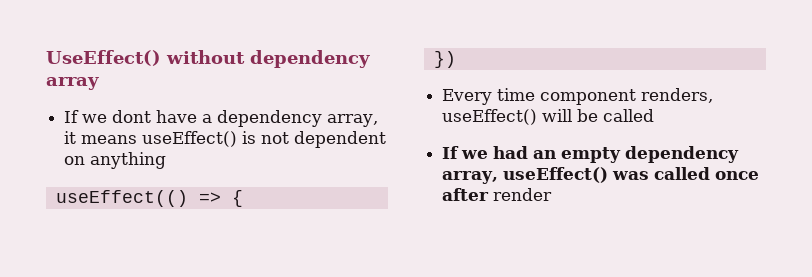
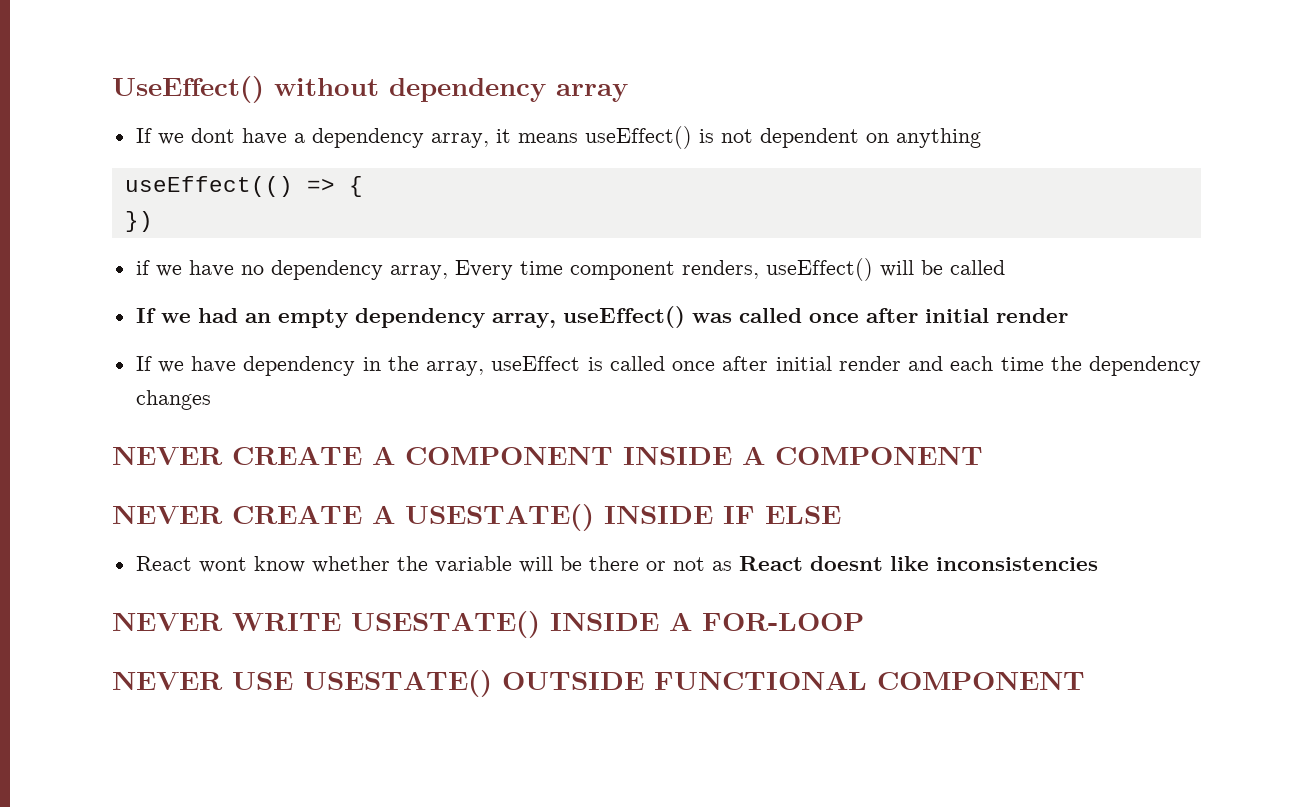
(456, 59) none -> [135,260,448,280] if we have no dependency array,
[493,188,553,201] render -> [924,308,1068,323] [135,356,1201,376] [135,390,211,410] [112,446,983,465] [112,504,841,531] [135,556,1098,573] [112,611,864,638] [112,670,1085,697] initial render // If we have dependency in the array, useEffect is called once after initial render and each time the dependency changes // NEVER CREATE A COMPONENT INSIDE A COMPONENT // NEVER CREATE A USESTATE() INSIDE IF ELSE // React wont know whether the variable will be there or not as React doesnt like inconsistencies // NEVER WRITE USESTATE() INSIDE A FOR-LOOP // NEVER USE USESTATE() OUTSIDE FUNCTIONAL COMPONENT

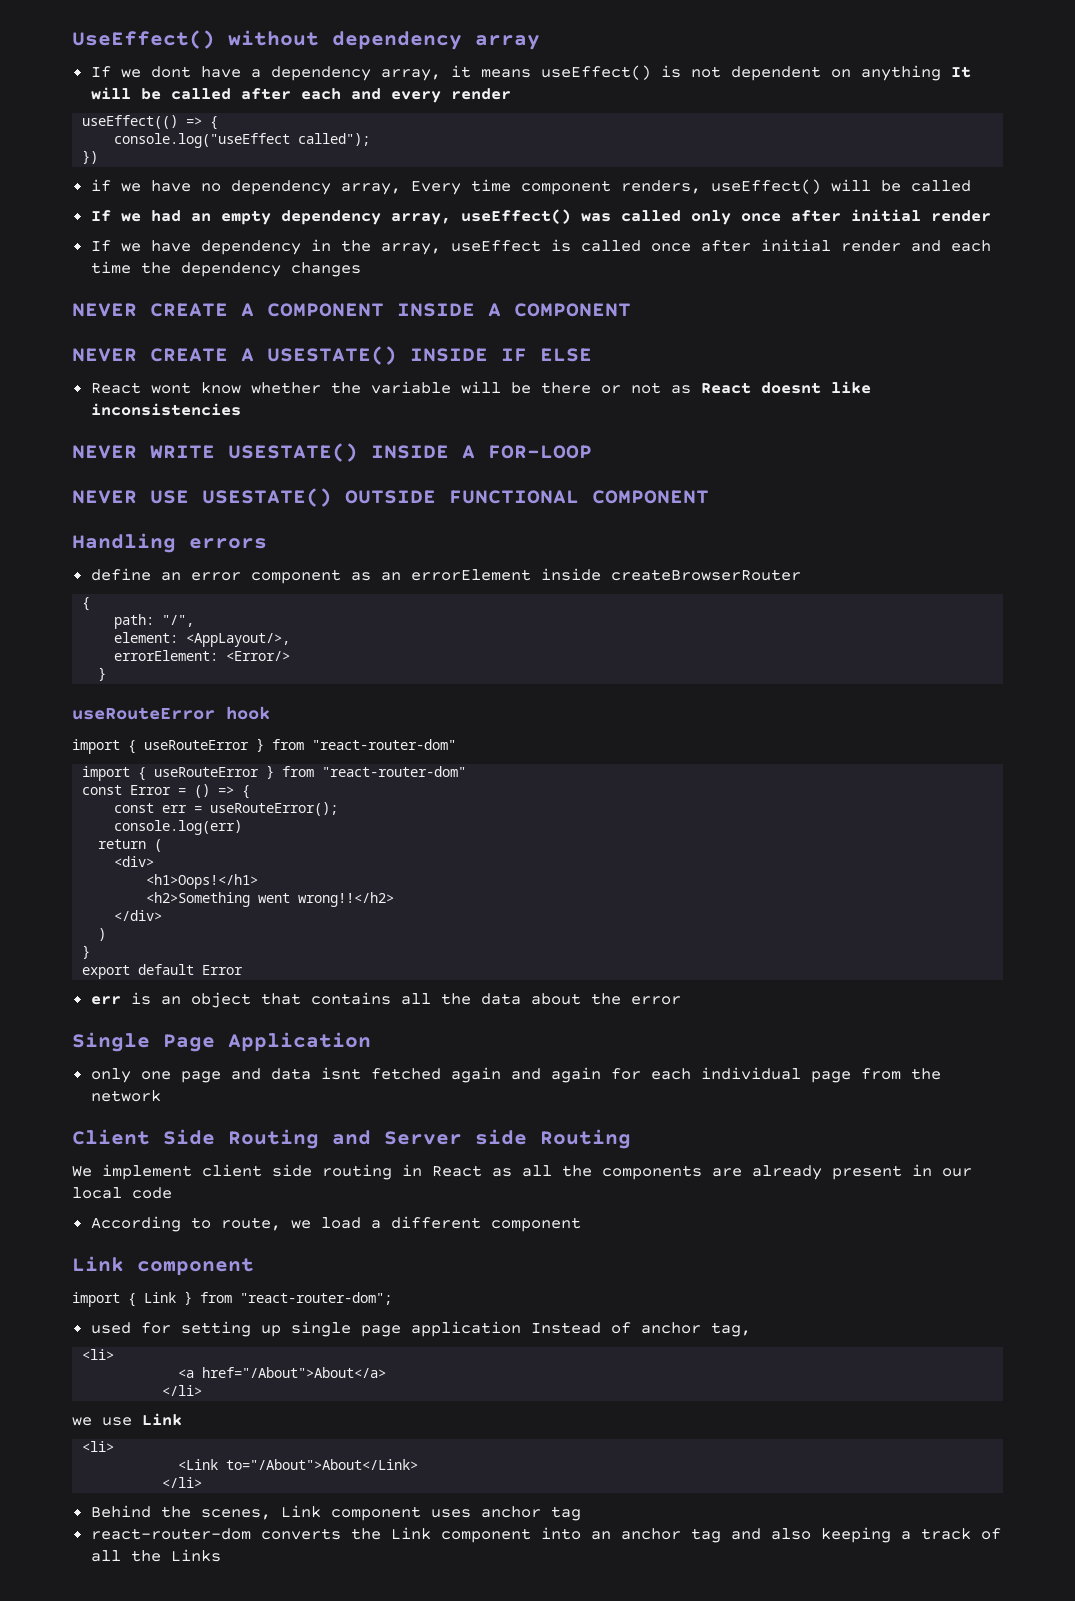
(981, 138) none -> [950,66,971,78] [90,87,511,103] It will be called after each and every render
(363, 186) none -> [114,133,371,148] // console.log("useEffect called");
(802, 315) none -> [690,210,731,225] only
(1085, 680) none -> [72,533,267,553] [90,568,801,584] [82,597,91,611] [114,614,195,629] [114,632,291,647] [114,650,291,661] [98,667,107,681] [72,706,270,720] [72,738,456,754] [82,765,467,781] [82,784,251,799] [114,802,339,816] [114,820,243,835] [98,839,163,852] [114,856,155,867] [146,874,259,889] [146,892,395,907] [114,910,163,921] [98,928,107,941] [82,945,91,959] [82,964,244,979] [90,992,681,1008] [72,1032,371,1052] [90,1067,941,1083] [90,1090,161,1102] [72,1129,631,1149] [72,1164,972,1180] [72,1187,172,1199] [90,1216,581,1232] [72,1256,254,1276] [72,1291,392,1307] [90,1321,751,1337] [82,1349,115,1360] [178,1367,387,1378] [162,1385,203,1396] [72,1413,182,1426] [82,1441,115,1452] [178,1459,419,1470] [162,1477,203,1488] [90,1505,581,1521] [90,1527,1001,1543] [90,1549,221,1562] // Handling errors // define an error component as an errorElement inside createBrowserRouter // { // path: "/", // element: <AppLayout/>, // errorElement: <Error/> // } // useRouteError hook // import { useRouteError } from "react-router-dom" // import { useRouteError } from "react-router-dom" // const Error = () => { // const err = useRouteError(); // console.log(err) // return ( // <div> // <h1>Oops!</h1> // <h2>Something went wrong!!</h2> // </div> // ) // } // export default Error // err is an object that contains all the data about the error // Single Page Application // only one page and data isnt fetched again and again for each individual page from the network // Client Side Routing and Server side Routing // We implement client side routing in React as all the components are already present in our local code // According to route, we load a different component // Link component // import { Link } from "react-router-dom"; // used for setting up single page application Instead of anchor tag, // <li> // <a href="/About">About</a> // </li> // we use Link // <li> // <Link to="/About">About</Link> // </li> // Behind the scenes, Link component uses anchor tag // react-router-dom converts the Link component into an anchor tag and also keeping a track of all the Links

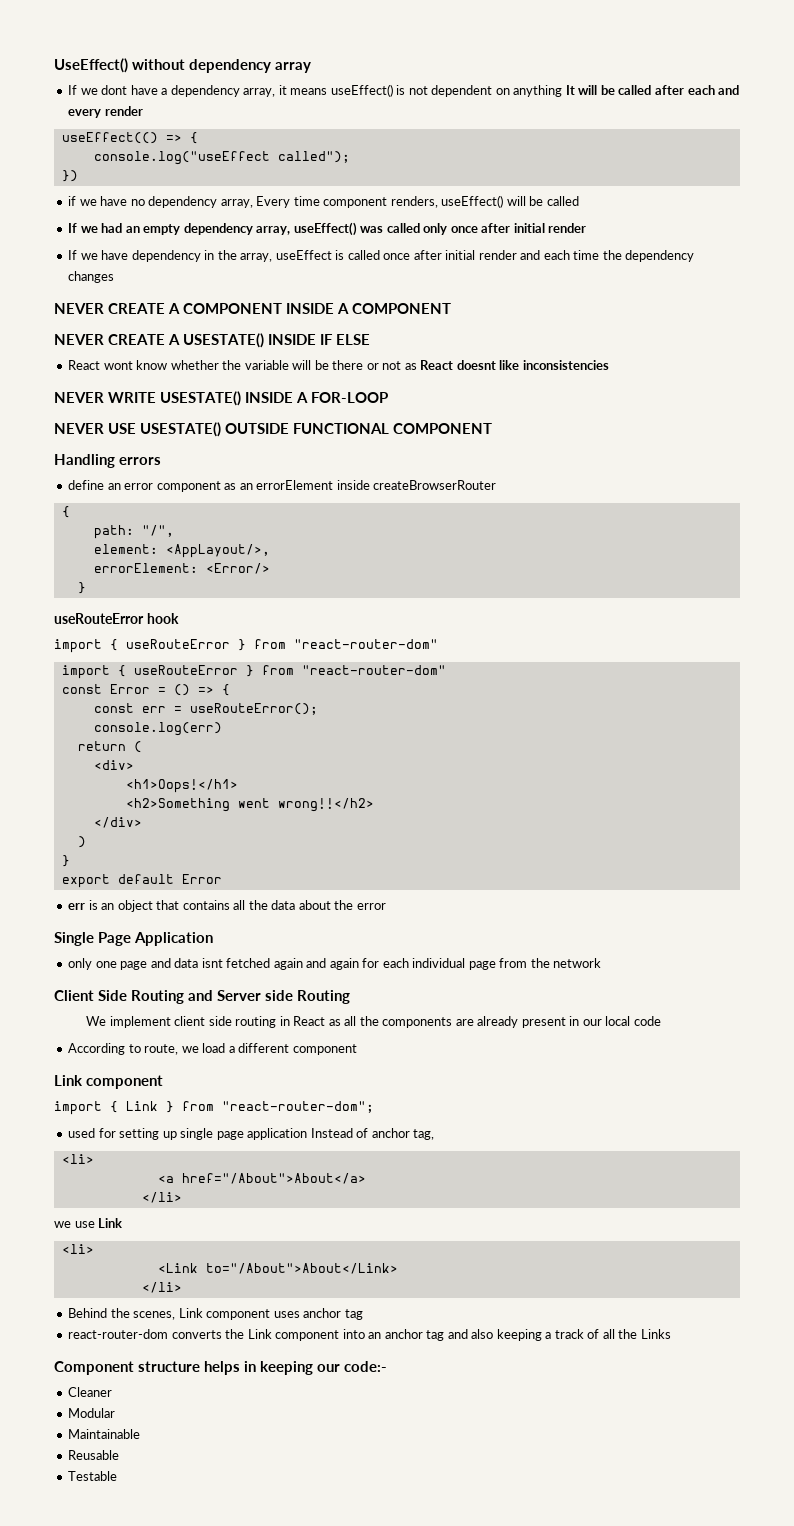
(221, 1555) none -> [54,1361,387,1375] [68,1387,113,1397] [68,1408,116,1418] [68,1429,141,1439] [68,1450,120,1460] [68,1471,118,1481] // Component structure helps in keeping our code:- // Cleaner // Modular // Maintainable // Reusable // Testable

